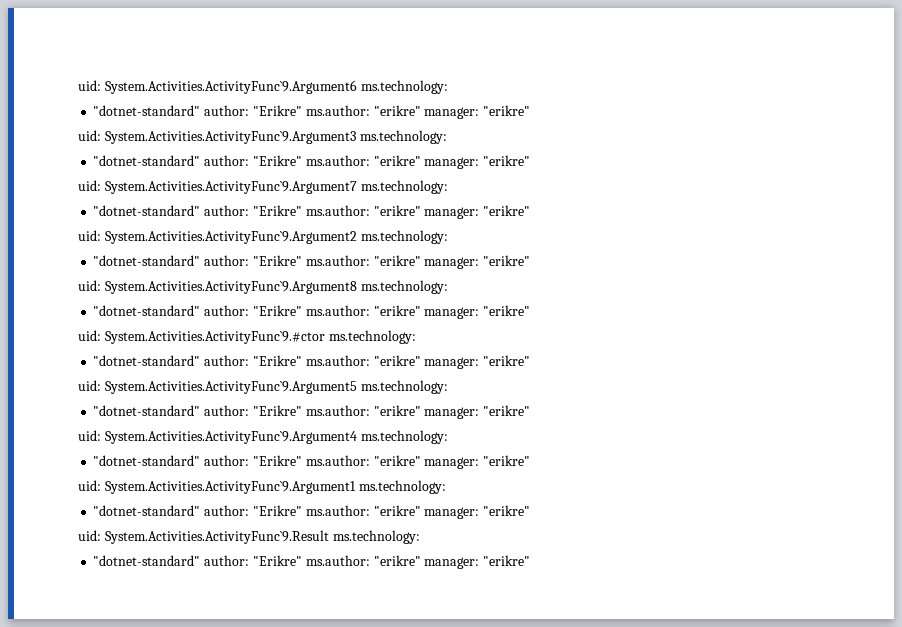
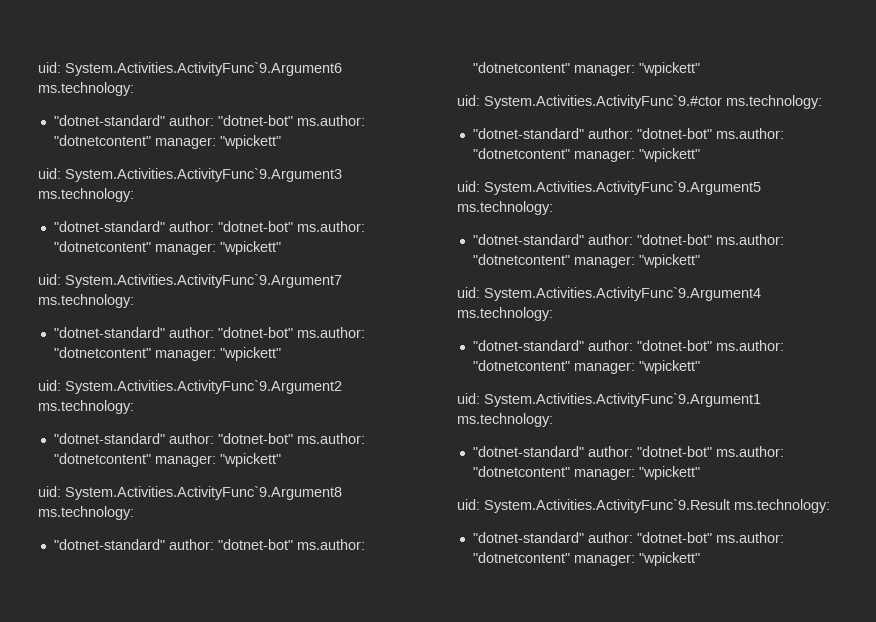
[252,105,531,119] "Erikre" ms.author: "erikre" manager: "erikre" -> [217,115,365,126] [53,135,281,149] "dotnet-bot" ms.author: "dotnetcontent" manager: "wpickett"
[252,155,531,169] "Erikre" ms.author: "erikre" manager: "erikre" -> [217,221,365,232] [53,241,281,255] "dotnet-bot" ms.author: "dotnetcontent" manager: "wpickett"
[252,205,531,219] "Erikre" ms.author: "erikre" manager: "erikre" -> [217,327,365,338] [53,347,281,361] "dotnet-bot" ms.author: "dotnetcontent" manager: "wpickett"
[252,255,531,269] "Erikre" ms.author: "erikre" manager: "erikre" -> [217,433,365,444] [53,453,281,467] "dotnet-bot" ms.author: "dotnetcontent" manager: "wpickett"
[252,305,531,319] "Erikre" ms.author: "erikre" manager: "erikre" -> [217,539,365,550] [472,62,700,76] "dotnet-bot" ms.author: "dotnetcontent" manager: "wpickett"
[252,355,531,369] "Erikre" ms.author: "erikre" manager: "erikre" -> [636,128,784,139] [472,148,700,162] "dotnet-bot" ms.author: "dotnetcontent" manager: "wpickett"
[252,405,531,419] "Erikre" ms.author: "erikre" manager: "erikre" -> [636,234,784,245] [472,254,700,268] "dotnet-bot" ms.author: "dotnetcontent" manager: "wpickett"
[252,455,531,469] "Erikre" ms.author: "erikre" manager: "erikre" -> [636,340,784,351] [472,360,700,374] "dotnet-bot" ms.author: "dotnetcontent" manager: "wpickett"
[252,505,531,519] "Erikre" ms.author: "erikre" manager: "erikre" -> [636,446,784,457] [472,466,700,480] "dotnet-bot" ms.author: "dotnetcontent" manager: "wpickett"
[252,555,531,569] "Erikre" ms.author: "erikre" manager: "erikre" -> [636,532,784,543] [472,552,700,566] "dotnet-bot" ms.author: "dotnetcontent" manager: "wpickett"

